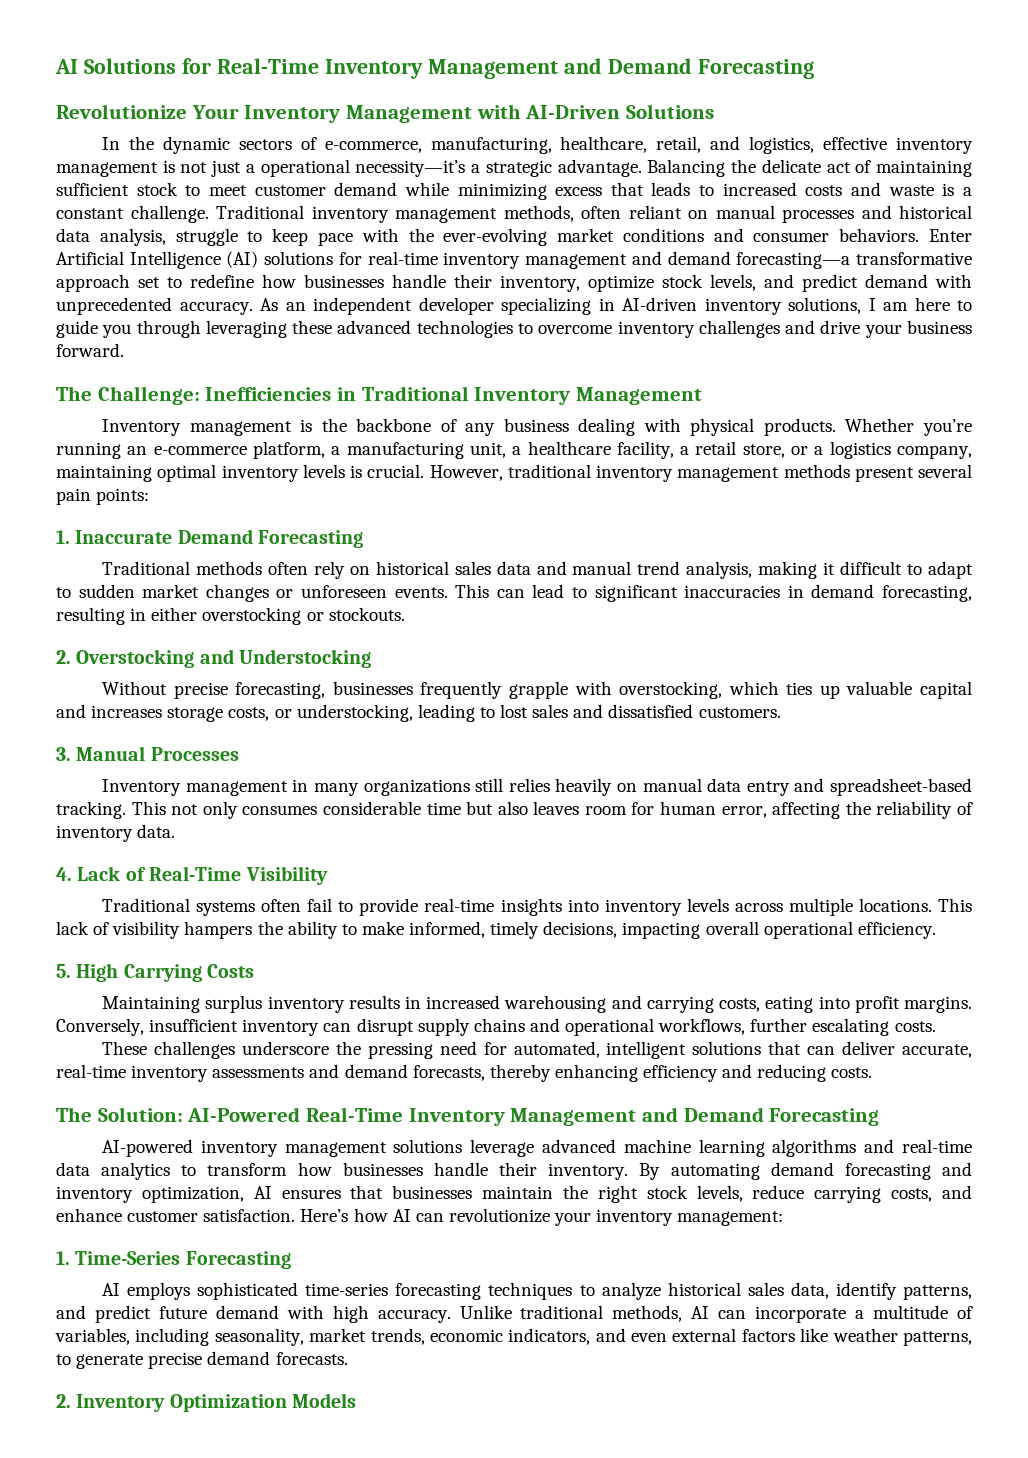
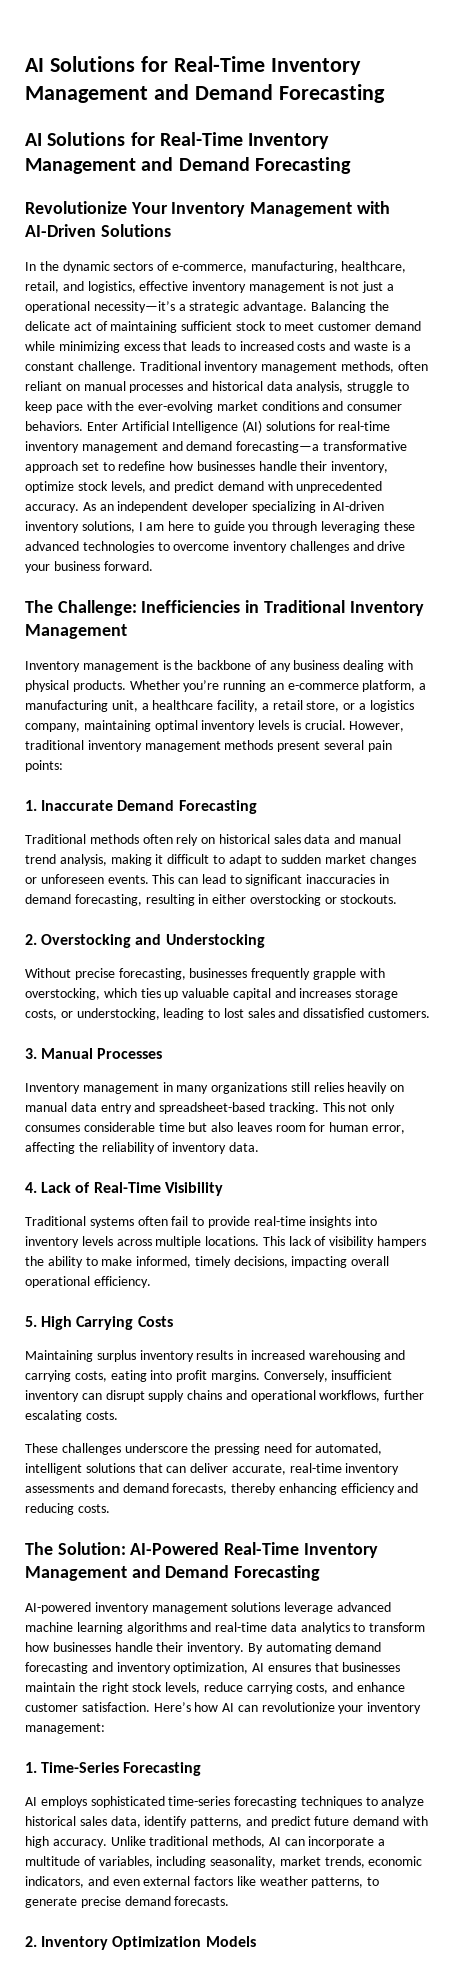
[55,58,814,79] AI Solutions for Real-Time Inventory Management and Demand Forecasting -> [25,56,361,75] [25,84,385,103] [25,132,330,149] [25,157,351,174] AI Solutions for Real-Time Inventory Management and Demand Forecasting // AI Solutions for Real-Time Inventory Management and Demand Forecasting

